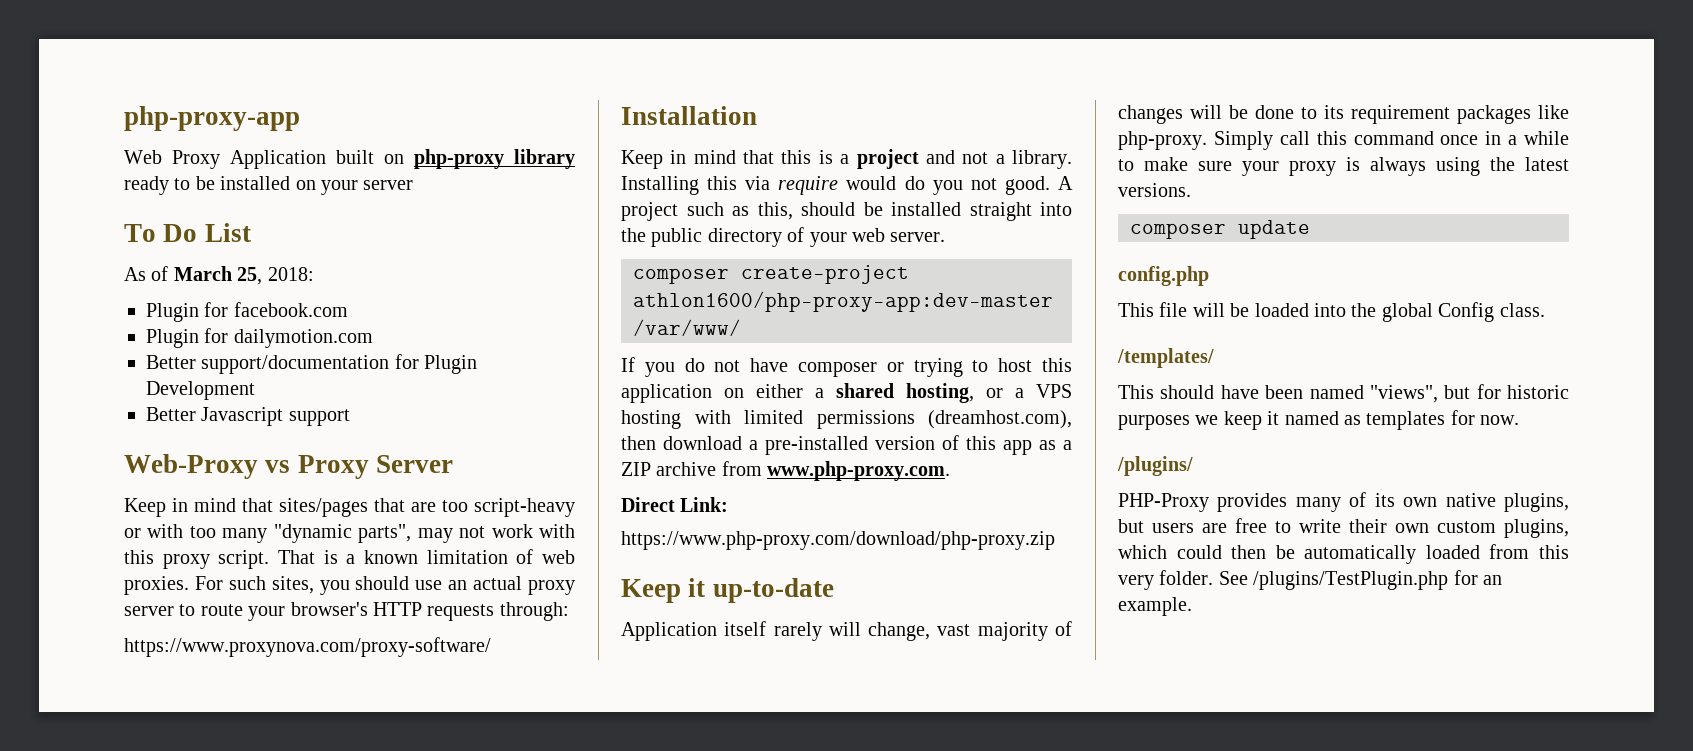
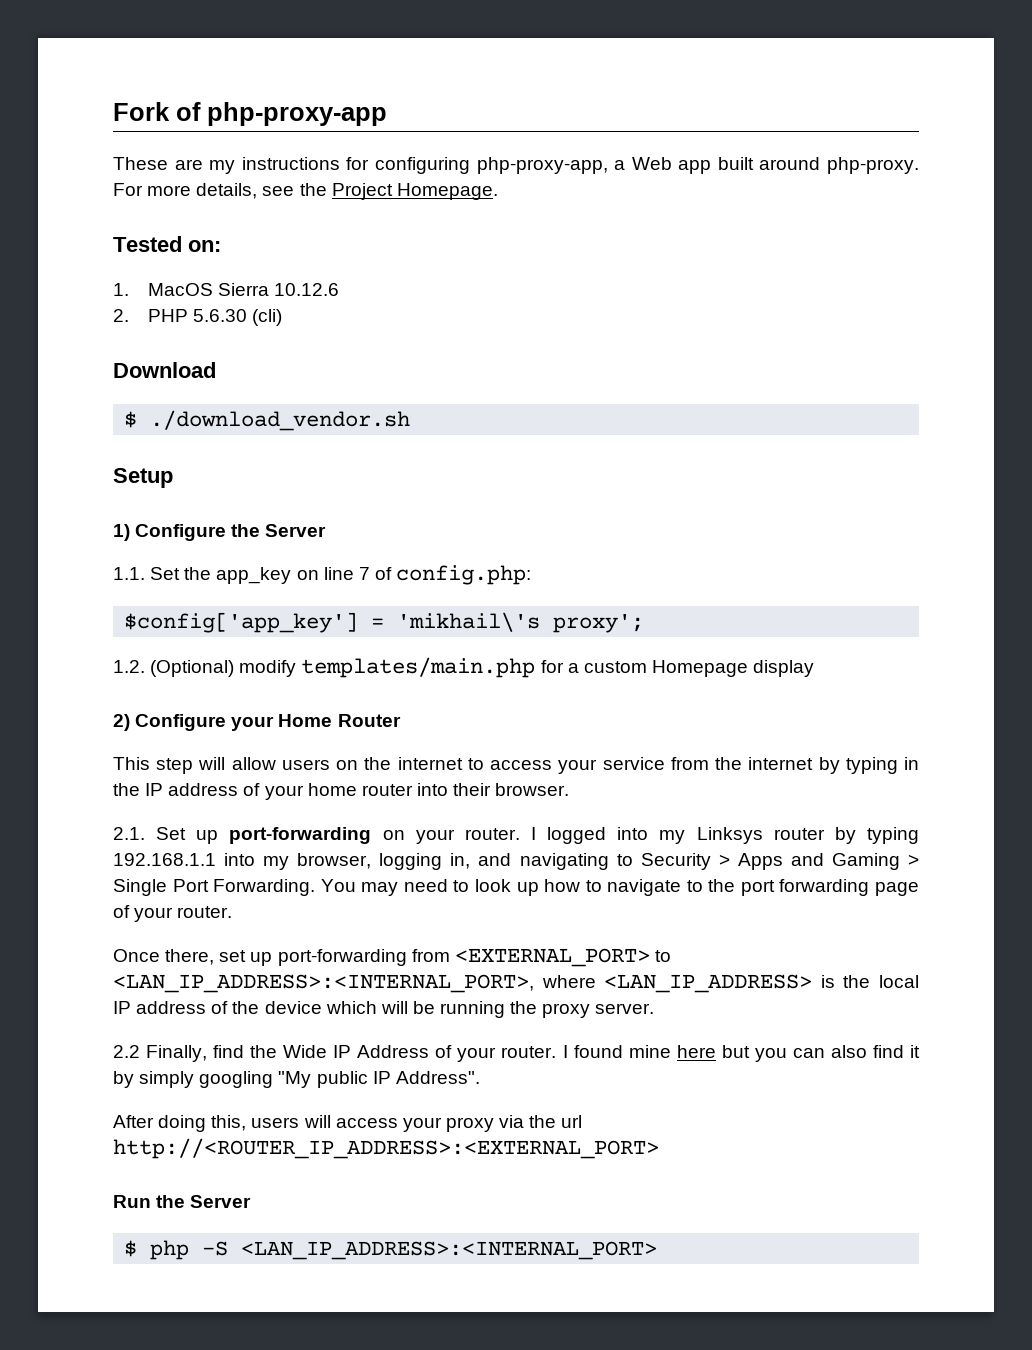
(124, 118) none -> [113,102,201,121] Fork of
[124,149,575,169] [124,176,414,195] [124,223,251,242] [124,266,314,285] [146,302,348,322] [146,328,373,348] [146,354,478,374] [146,381,255,400] [146,407,350,426] [124,454,453,479] [124,498,575,517] [124,524,575,543] [124,549,575,569] [124,576,576,595] [124,602,569,621] [124,637,491,657] [621,106,757,125] [621,149,1072,169] [621,176,1073,195] [621,202,1072,221] [621,227,946,247] [633,265,909,284] [633,291,1053,312] [633,319,741,336] [621,357,1072,377] [621,383,1072,403] [621,410,1072,429] [621,435,1072,455] [621,461,951,481] [621,497,729,512] [621,531,1055,550] [621,578,834,603] [621,621,1072,641] [1118,105,1569,124] [1118,131,1569,150] [1118,157,1569,176] [1118,183,1191,197] [1130,220,1310,239] [1118,266,1209,286] [1118,302,1545,322] [1117,348,1214,368] [1118,384,1569,403] [1118,410,1520,430] [1117,456,1193,476] [1118,492,1569,512] [1118,518,1569,538] [1118,544,1569,564] [1118,570,1502,590] [1118,597,1192,616] Web Proxy Application built on php-proxy library ready to be installed on your server // To Do List // As of March 25, 2018: // Plugin for facebook.com // Plugin for dailymotion.com // Better support/documentation for Plugin Development // Better Javascript support // Web-Proxy vs Proxy Server // Keep in mind that sites/pages that are too script-heavy or with too many "dynamic parts", may not work with this proxy script. That is a known limitation of web proxies. For such sites, you should use an actual proxy server to route your browser's HTTP requests through: // https://www.proxynova.com/proxy-software/ // Installation // Keep in mind that this is a project and not a library. Installing this via require would do you not good. A project such as this, should be installed straight into the public directory of your web server. // composer create-project athlon1600/php-proxy-app:dev-master /var/www/ // If you do not have composer or trying to host this application on either a shared hosting, or a VPS hosting with limited permissions (dreamhost.com), then download a pre-installed version of this app as a ZIP archive from www.php-proxy.com. // Direct Link: // https://www.php-proxy.com/download/php-proxy.zip // Keep it up-to-date // Application itself rarely will change, vast majority of changes will be done to its requirement packages like php-proxy. Simply call this command once in a while to make sure your proxy is always using the latest versions. // composer update // config.php // This file will be loaded into the global Config class. // /templates/ // This should have been named "views", but for historic purposes we keep it named as templates for now. // /plugins/ // PHP-Proxy provides many of its own native plugins, but users are free to write their own custom plugins, which could then be automatically loaded from this very folder. See /plugins/TestPlugin.php for an example. -> [113,157,920,174] [113,183,498,200] [113,236,221,252] [113,283,339,296] [113,309,282,326] [113,362,216,378] [124,410,411,431] [113,468,173,488] [113,524,327,541] [113,565,532,585] [124,612,645,633] [113,657,815,678] [113,714,401,731] [113,757,920,774] [113,783,570,800] [113,827,919,844] [113,853,919,870] [113,879,919,896] [113,905,233,922] [113,948,671,967] [113,974,920,993] [113,1001,655,1018] [113,1045,921,1062] [113,1071,480,1088] [113,1115,583,1132] [113,1138,659,1159] [113,1195,252,1208] [124,1240,658,1260] These are my instructions for configuring php-proxy-app, a Web app built around php-proxy. For more details, see the Project Homepage. // Tested on: // 1. MacOS Sierra 10.12.6 // 2. PHP 5.6.30 (cli) // Download // $ ./download_vendor.sh // Setup // 1) Configure the Server // 1.1. Set the app_key on line 7 of config.php: // $config['app_key'] = 'mikhail\'s proxy'; // 1.2. (Optional) modify templates/main.php for a custom Homepage display // 2) Configure your Home Router // This step will allow users on the internet to access your service from the internet by typing in the IP address of your home router into their browser. // 2.1. Set up port-forwarding on your router. I logged into my Linksys router by typing 192.168.1.1 into my browser, logging in, and navigating to Security > Apps and Gaming > Single Port Forwarding. You may need to look up how to navigate to the port forwarding page of your router. // Once there, set up port-forwarding from <EXTERNAL_PORT> to <LAN_IP_ADDRESS>:<INTERNAL_PORT>, where <LAN_IP_ADDRESS> is the local IP address of the device which will be running the proxy server. // 2.2 Finally, find the Wide IP Address of your router. I found mine here but you can also find it by simply googling "My public IP Address". // After doing this, users will access your proxy via the url http://<ROUTER_IP_ADDRESS>:<EXTERNAL_PORT> // Run the Server // $ php -S <LAN_IP_ADDRESS>:<INTERNAL_PORT>

